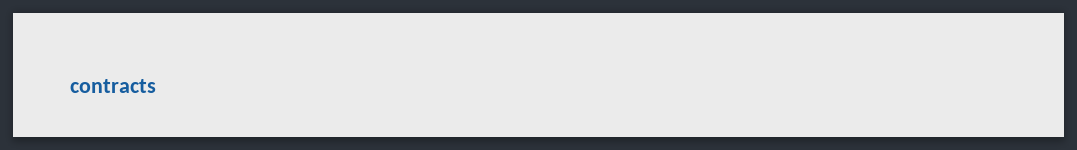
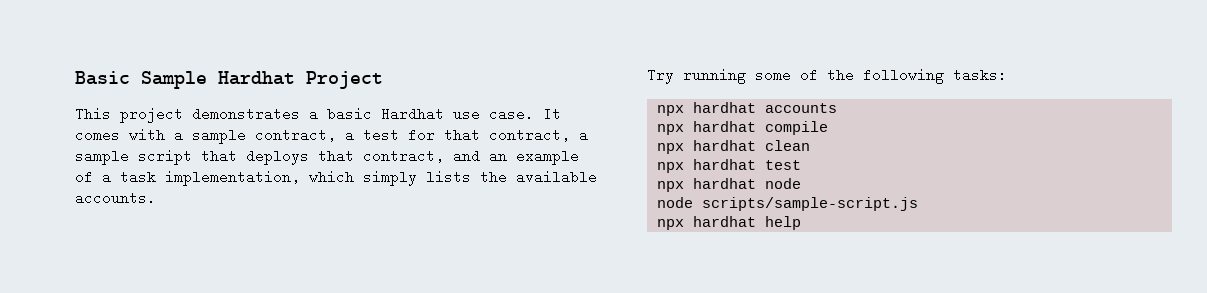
[70,79,156,93] contracts -> [75,71,383,89] [75,107,561,123] [75,128,588,144] [75,149,579,165] [75,170,597,186] [75,191,156,205] [647,68,1007,84] [656,102,837,116] [656,121,828,135] [656,140,810,154] [656,159,801,173] [656,178,801,192] [656,197,918,211] [656,216,801,230] Basic Sample Hardhat Project // This project demonstrates a basic Hardhat use case. It comes with a sample contract, a test for that contract, a sample script that deploys that contract, and an example of a task implementation, which simply lists the available accounts. // Try running some of the following tasks: // npx hardhat accounts // npx hardhat compile // npx hardhat clean // npx hardhat test // npx hardhat node // node scripts/sample-script.js // npx hardhat help

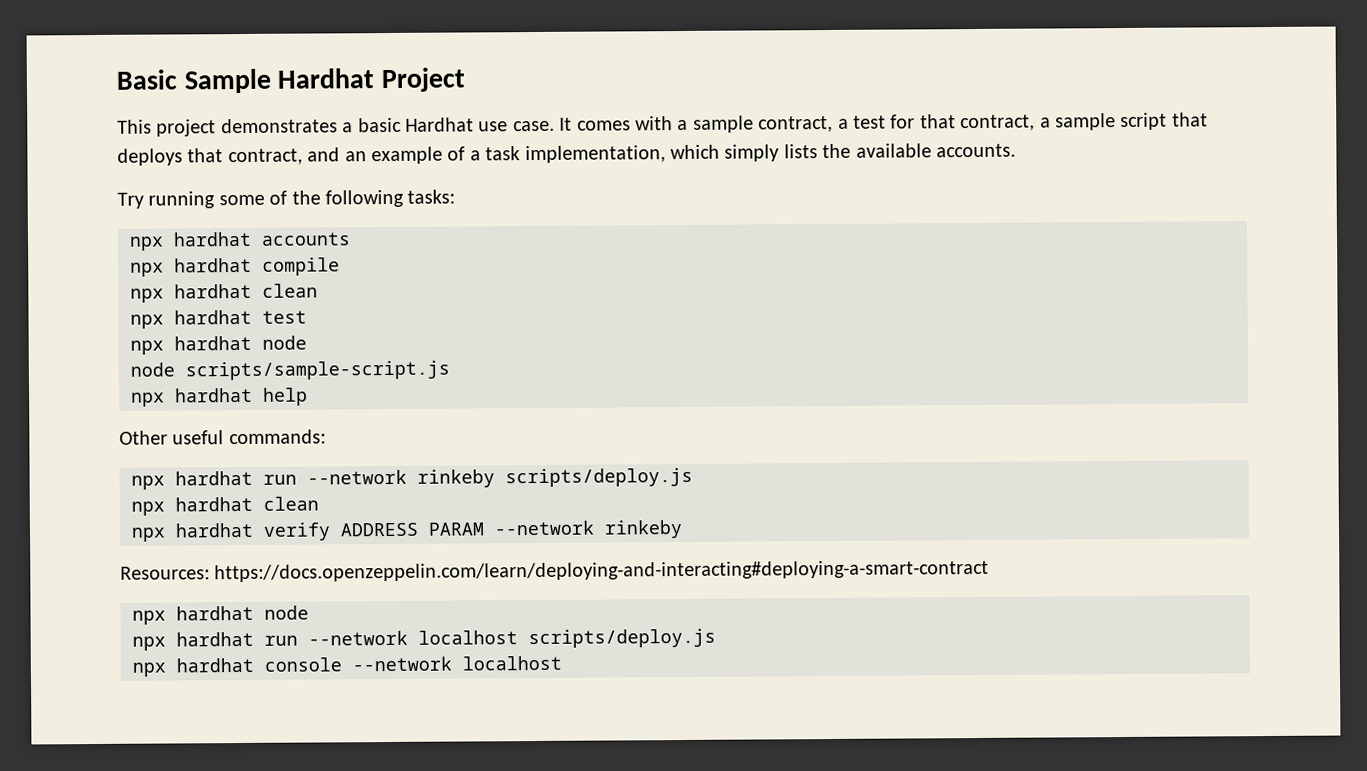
(801, 223) none -> [119,429,326,445] [131,467,693,490] [131,496,319,516] [131,520,683,542] [120,559,990,583] [132,605,309,625] [132,628,716,651] [132,655,562,677] // Other useful commands: // npx hardhat run --network rinkeby scripts/deploy.js // npx hardhat clean // npx hardhat verify ADDRESS PARAM --network rinkeby // Resources: https://docs.openzeppelin.com/learn/deploying-and-interacting#deploying-a-smart-contract // npx hardhat node // npx hardhat run --network localhost scripts/deploy.js // npx hardhat console --network localhost

